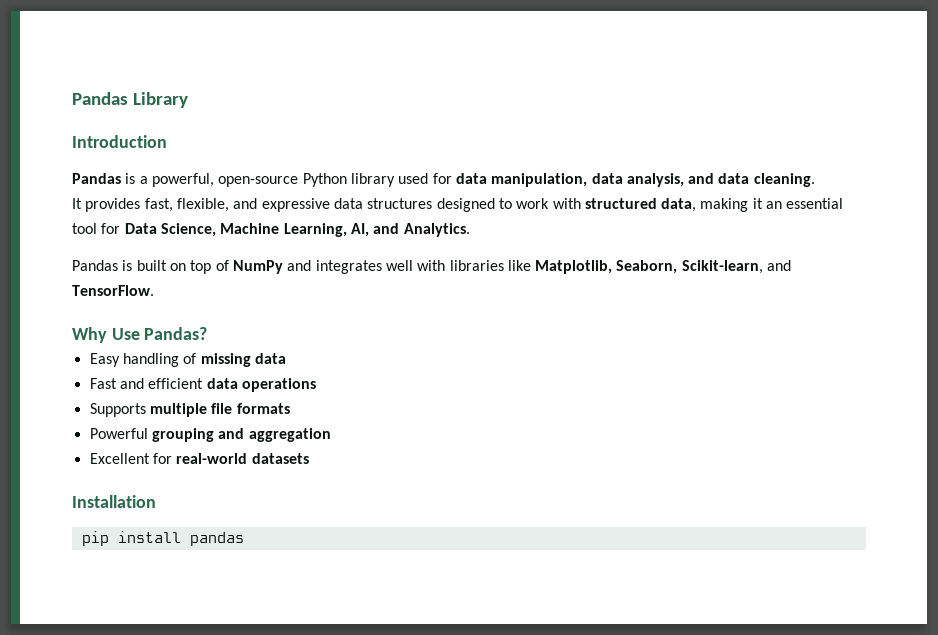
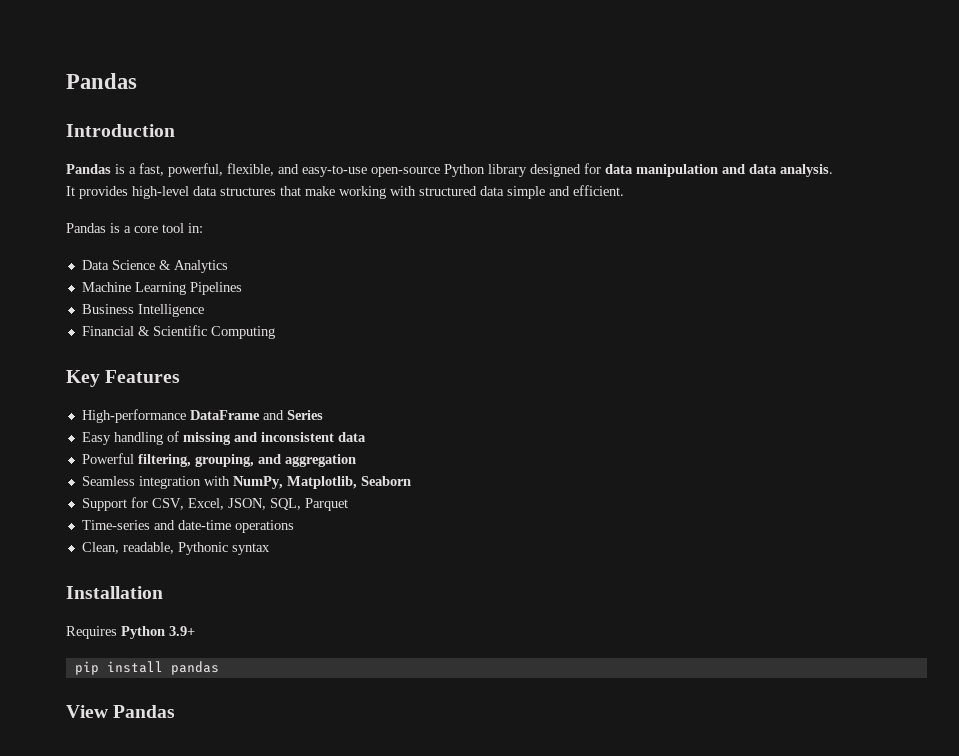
[72,92,188,108] Pandas Library -> [66,73,137,89] Pandas
[151,173,214,187] powerful, -> [139,163,367,177] fast, powerful, flexible, and easy-to-use
[398,173,429,184] used -> [530,164,581,177] designed
[491,173,684,187] manipulation, data analysis, -> [636,164,718,177] manipulation
[753,173,815,187] cleaning. -> [780,164,833,177] analysis.
[144,198,844,212] [72,223,470,237] [72,260,792,274] [72,285,154,296] [72,327,208,343] fast, flexible, and expressive data structures designed to work with structured data, making it an essential tool for Data Science, Machine Learning, AI, and Analytics. // Pandas is built on top of NumPy and integrates well with libraries like Matplotlib, Seaborn, Scikit-learn, and TensorFlow. // Why Use Pandas? -> [132,185,624,199] [66,223,203,233] [81,260,228,273] [81,282,242,295] [81,304,204,317] [81,325,275,339] [66,370,181,387] [81,409,323,423] high-level data structures that make working with structured data simple and efficient. // Pandas is a core tool in: // Data Science & Analytics // Machine Learning Pipelines // Business Intelligence // Financial & Scientific Computing // Key Features // High-performance DataFrame and Series
[254,353,286,364] [89,378,316,392] [89,403,290,417] data // Fast and efficient data operations // Supports multiple file formats -> [233,432,366,442] and inconsistent data
[151,428,214,442] grouping -> [137,454,254,467] filtering, grouping,
[89,453,309,464] [72,495,156,508] Excellent for real-world datasets // Installation -> [81,476,411,489] [81,497,348,511] [81,520,294,533] [81,542,270,555] [66,586,163,599] [66,626,195,639] Seamless integration with NumPy, Matplotlib, Seaborn // Support for CSV, Excel, JSON, SQL, Parquet // Time-series and date-time operations // Clean, readable, Pythonic syntax // Installation // Requires Python 3.9+
(244, 539) none -> [66,705,176,718] // View Pandas

